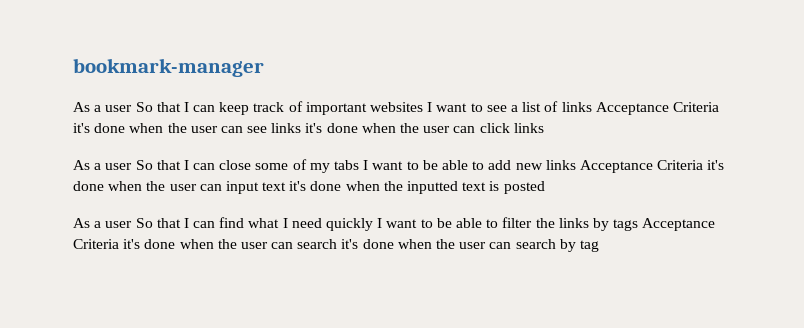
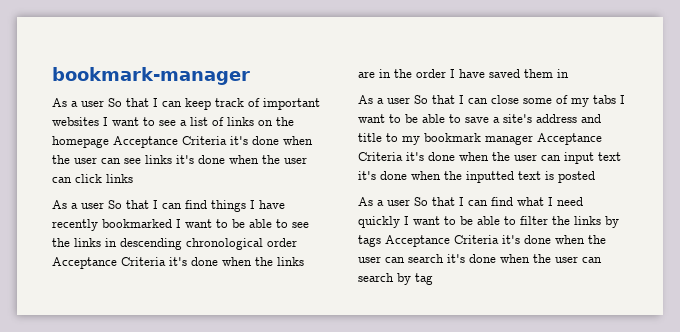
(592, 107) none -> [258,117,294,126] [52,136,109,148] on the homepage
(544, 128) none -> [52,200,285,212] [52,219,309,231] [52,238,297,250] [52,257,304,269] [358,69,569,78] // As a user So that I can find things I have recently bookmarked I want to be able to see the links in descending chronological order Acceptance Criteria it's done when the links are in the order I have saved them in
[488,160,576,170] add new links -> [465,114,601,123] [358,133,533,145] save a site's address and title to my bookmark manager

